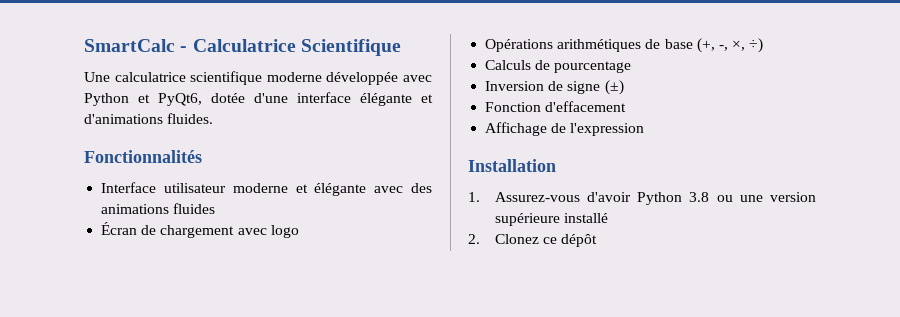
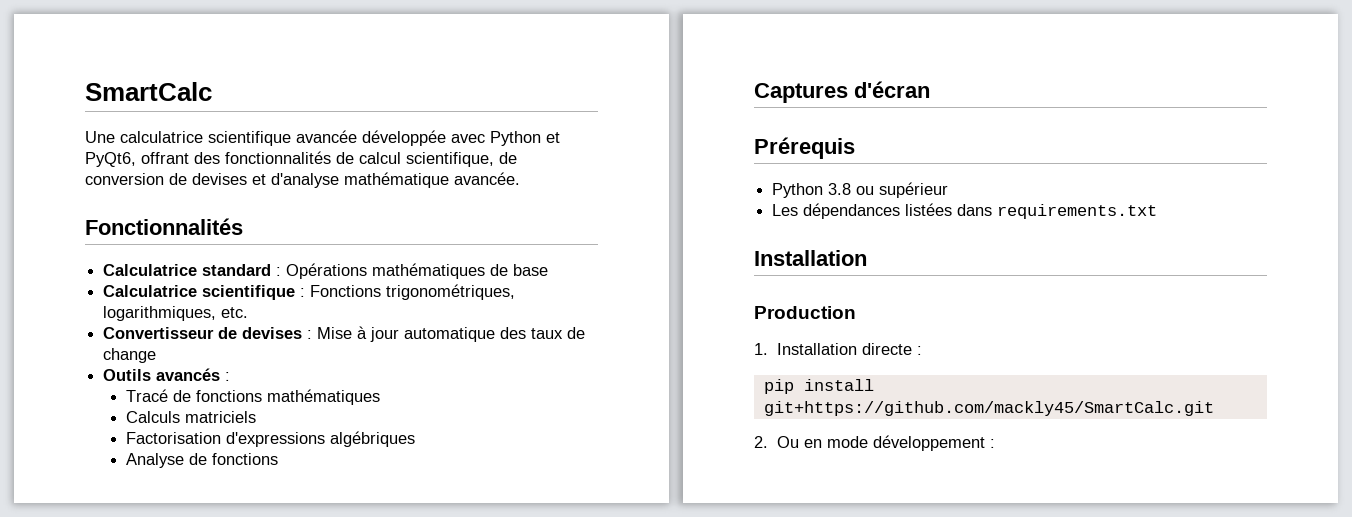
[180,39,401,56] - Calculatrice Scientifique -> (212, 91) none
[266,72,322,82] moderne -> [296,130,357,143] avancée
[211,92,433,106] [84,113,214,124] [84,150,202,163] [101,182,432,196] [101,203,216,214] [101,222,299,238] [485,38,764,53] [485,60,632,73] [485,80,624,95] [485,101,627,112] [485,122,645,136] [468,159,556,172] [468,192,816,205] [494,213,608,226] [468,234,598,247] dotée d'une interface élégante et d'animations fluides. // Fonctionnalités // Interface utilisateur moderne et élégante avec des animations fluides // Écran de chargement avec logo // Opérations arithmétiques de base (+, -, ×, ÷) // Calculs de pourcentage // Inversion de signe (±) // Fonction d'effacement // Affichage de l'expression // Installation // 1. Assurez-vous d'avoir Python 3.8 ou une version supérieure installé // 2. Clonez ce dépôt -> [141,151,517,167] [85,172,520,188] [85,218,243,235] [103,263,549,279] [103,284,516,300] [103,306,249,321] [103,326,586,342] [103,348,157,363] [103,368,231,381] [125,389,380,405] [125,411,256,423] [125,431,415,447] [125,453,278,468] [754,81,930,103] [754,137,855,159] [772,182,949,198] [772,203,1158,219] [754,250,867,266] [754,306,856,319] [754,343,922,355] [763,379,874,394] [763,401,1214,416] [754,435,995,451] offrant des fonctionnalités de calcul scientifique, de conversion de devises et d'analyse mathématique avancée. // Fonctionnalités // Calculatrice standard : Opérations mathématiques de base // Calculatrice scientifique : Fonctions trigonométriques, logarithmiques, etc. // Convertisseur de devises : Mise à jour automatique des taux de change // Outils avancés : // Tracé de fonctions mathématiques // Calculs matriciels // Factorisation d'expressions algébriques // Analyse de fonctions // Captures d'écran // Prérequis // Python 3.8 ou supérieur // Les dépendances listées dans requirements.txt // Installation // Production // 1. Installation directe : // pip install git+https://github.com/mackly45/SmartCalc.git // 2. Ou en mode développement :

